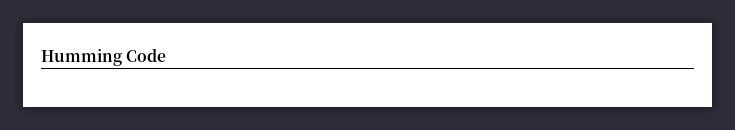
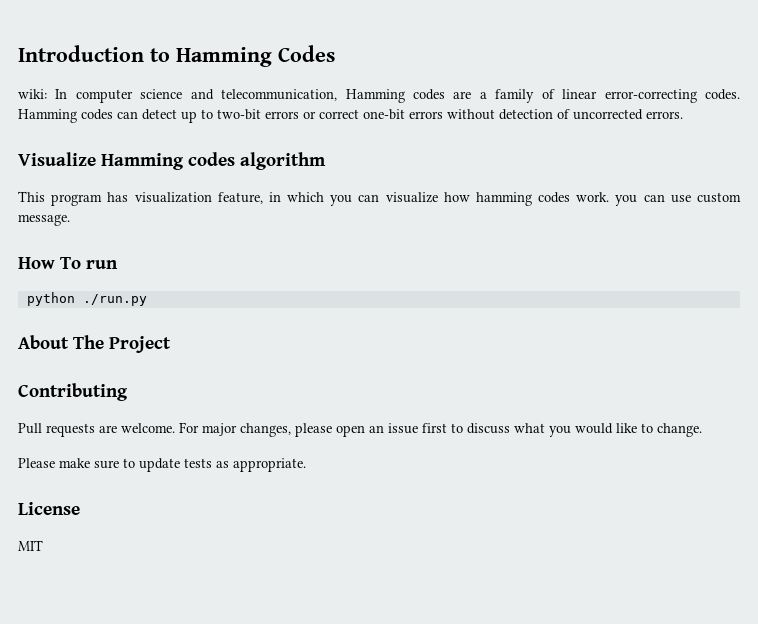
[41,48,167,66] Humming Code -> [18,45,335,67] [18,89,741,103] [18,109,683,123] [18,152,327,170] [18,191,741,206] [18,214,70,226] [18,257,119,269] [26,292,147,306] [18,335,172,353] [18,383,128,401] [18,422,702,437] [18,458,306,472] [18,502,80,515] [18,540,43,551] Introduction to Hamming Codes // wiki: In computer science and telecommunication, Hamming codes are a family of linear error-correcting codes. Hamming codes can detect up to two-bit errors or correct one-bit errors without detection of uncorrected errors. // Visualize Hamming codes algorithm // This program has visualization feature, in which you can visualize how hamming codes work. you can use custom message. // How To run // python ./run.py // About The Project // Contributing // Pull requests are welcome. For major changes, please open an issue first to discuss what you would like to change. // Please make sure to update tests as appropriate. // License // MIT

